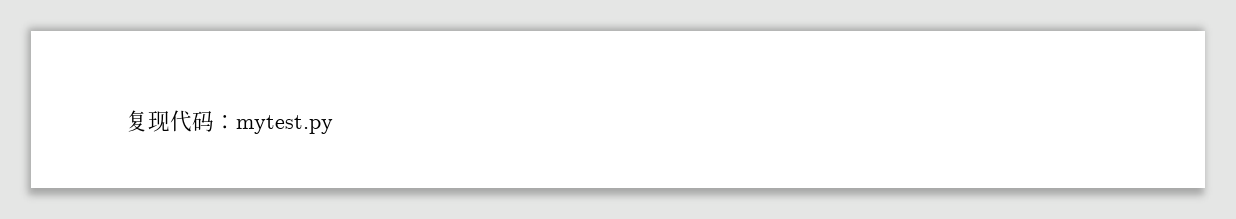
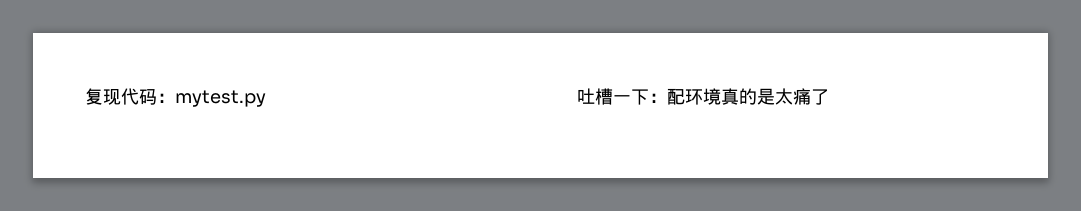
(333, 124) none -> [577,88,829,105] // 吐槽一下：配环境真的是太痛了

